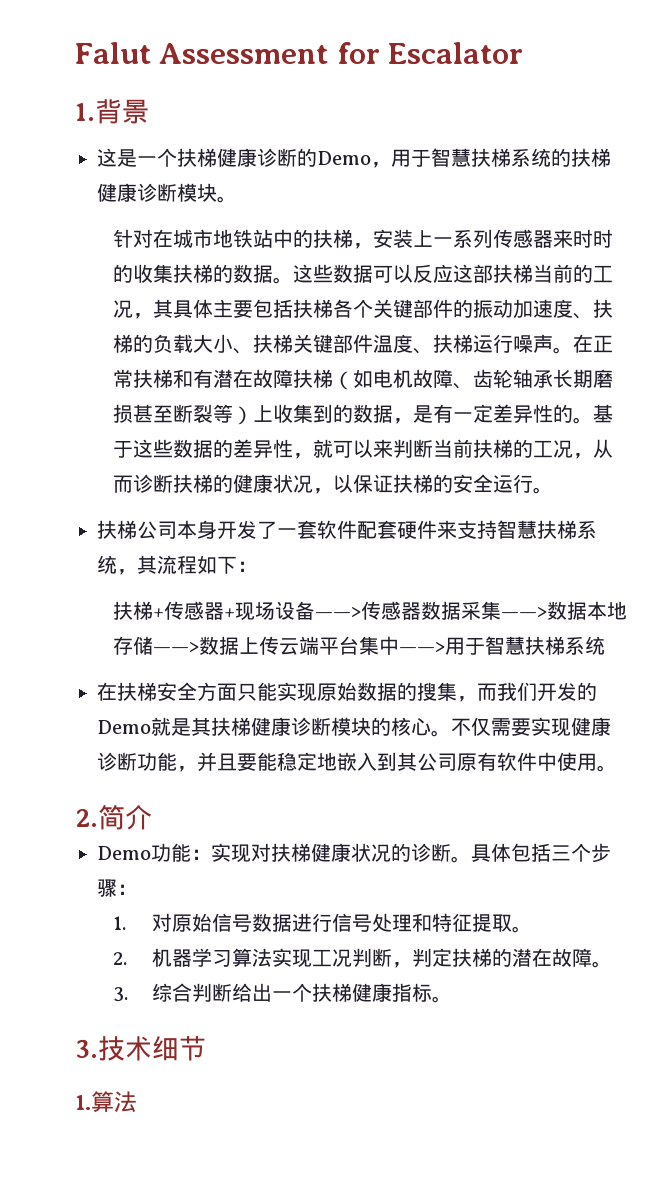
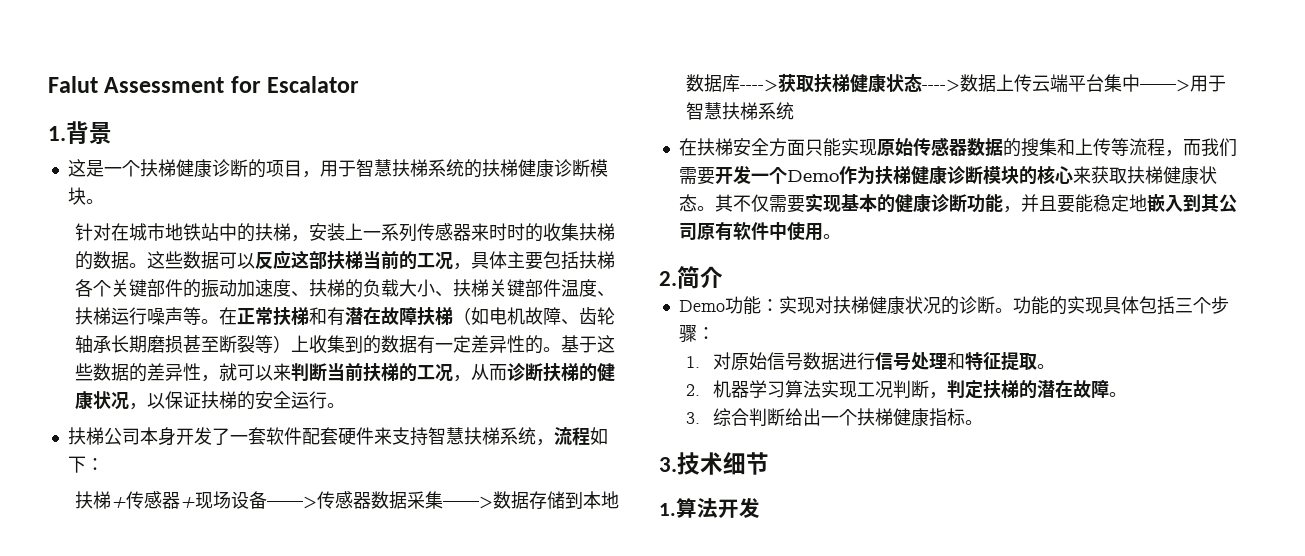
[317,151,371,165] Demo -> [265,160,302,177] 项目
[153,299,174,318] 其 -> (471, 266) none
(554, 343) none -> [182,307,201,325] 等
[393,405,434,424] ，是 -> (417, 344) none
[137,555,157,574] 其 -> (554, 442) none
[587,601,628,620] [113,636,200,655] 本地存储——> -> [528,491,619,509] [685,73,960,93] 存储到本地数据库---->获取扶梯健康状态---->
(357, 691) none -> [912,137,967,156] 传感器
[457,682,597,702] [97,717,211,736] ，而我们开发的Demo就是其 -> [1056,138,1237,157] [678,165,875,185] 和上传等流程，而我们需要开发一个Demo作为
[431,730,451,737] 。 -> [1072,166,1217,185] [678,194,733,212] 来获取扶梯健康状态。其
(571, 727) none -> [840,194,895,213] 基本的
(471, 859) none -> [1012,296,1103,315] 功能的实现
(137, 1102) none -> [718,498,760,518] 开发

